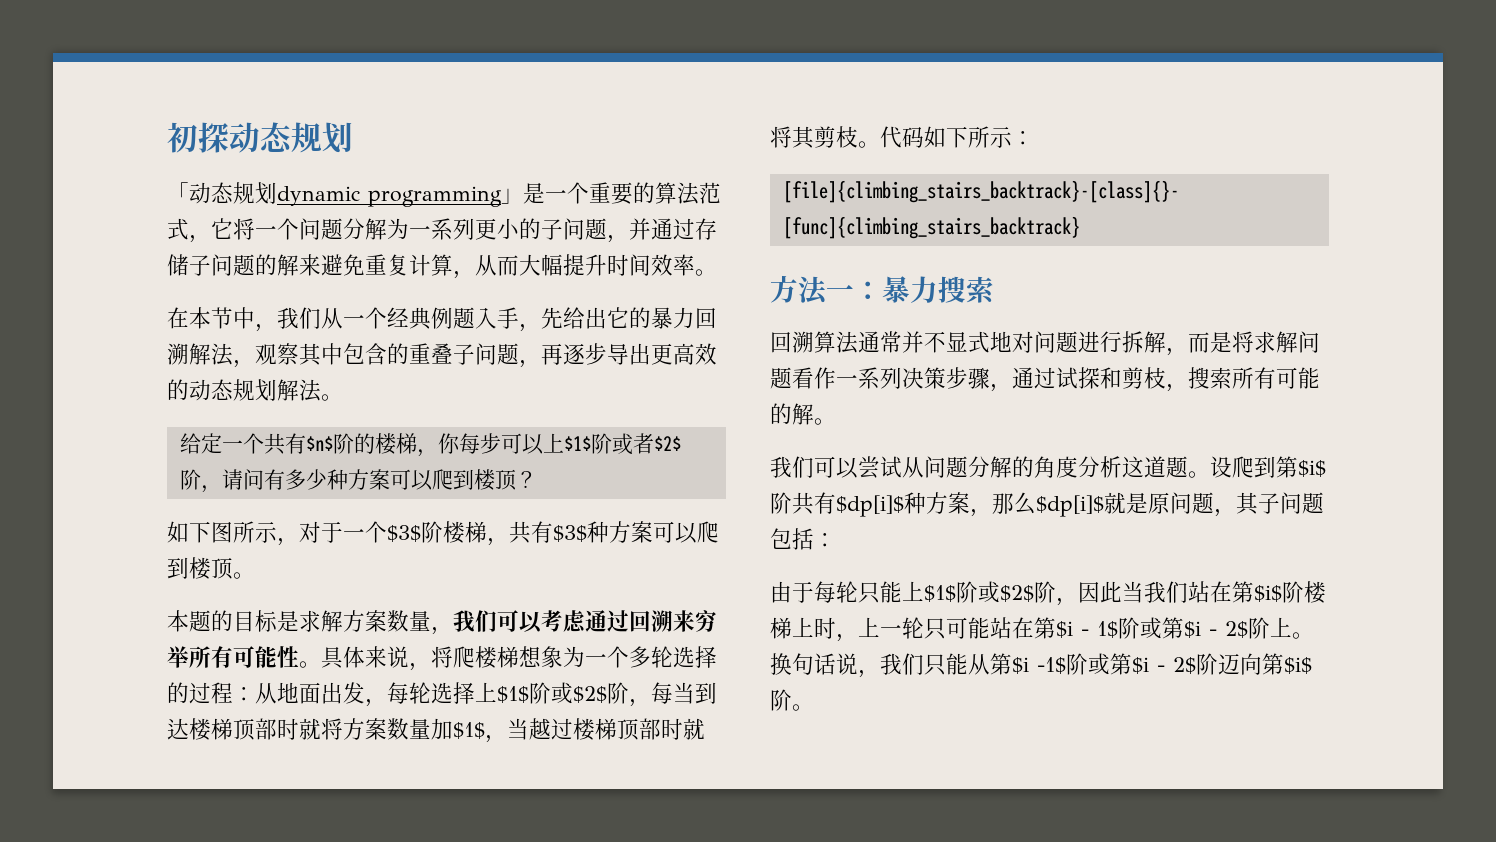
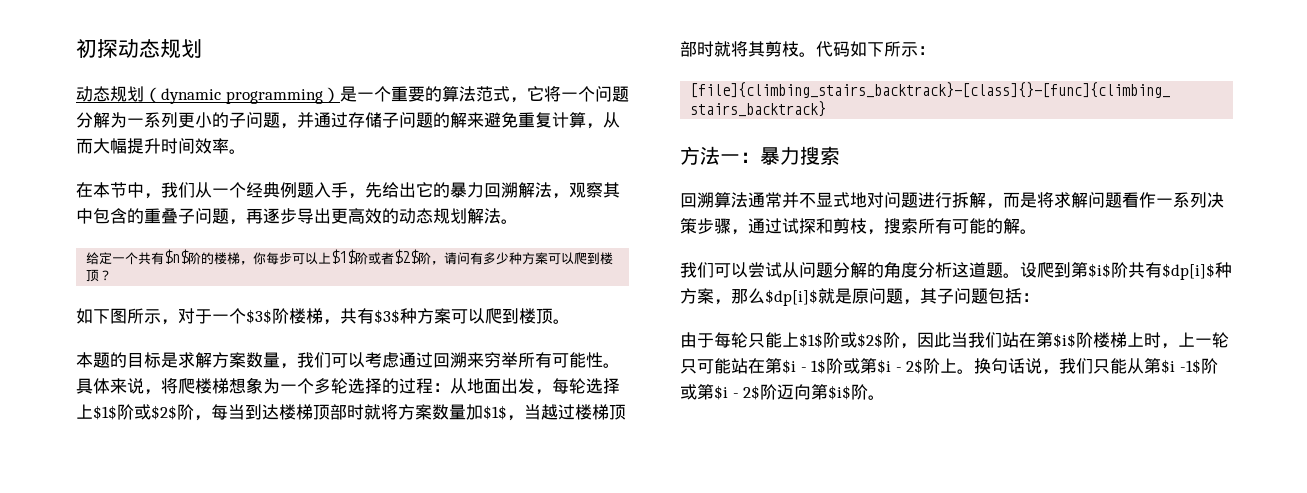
[167,182,277,204] 「动态规划 -> [76,86,161,103] 动态规划（
[501,188,523,204] 」 -> [322,87,340,103] ）

